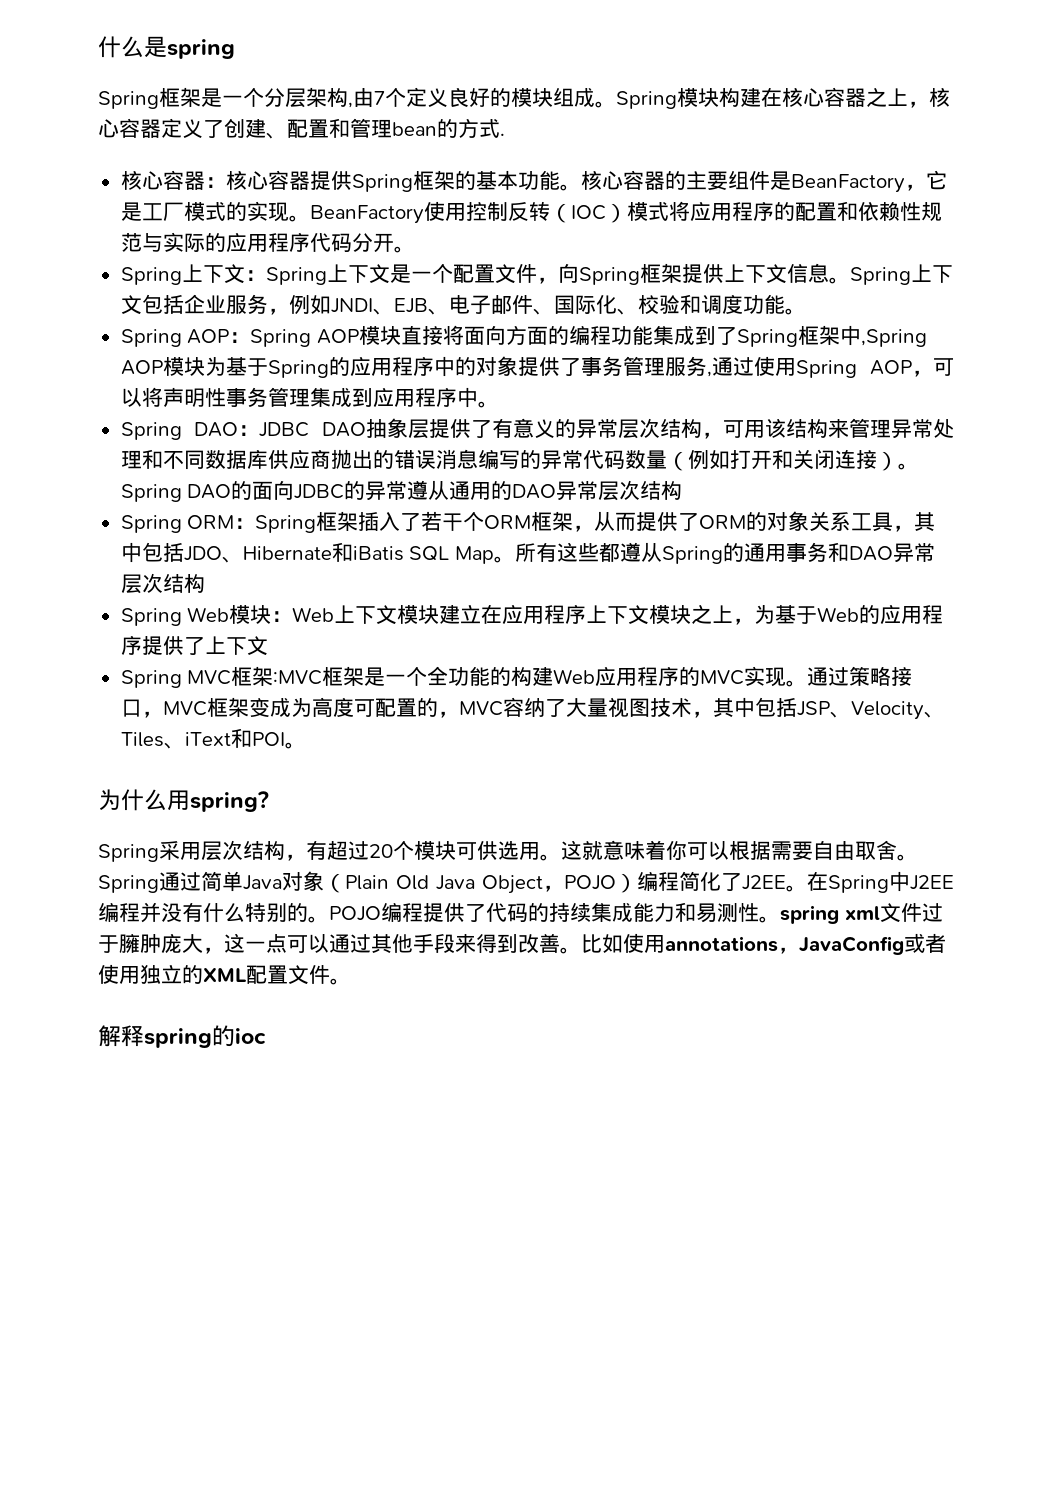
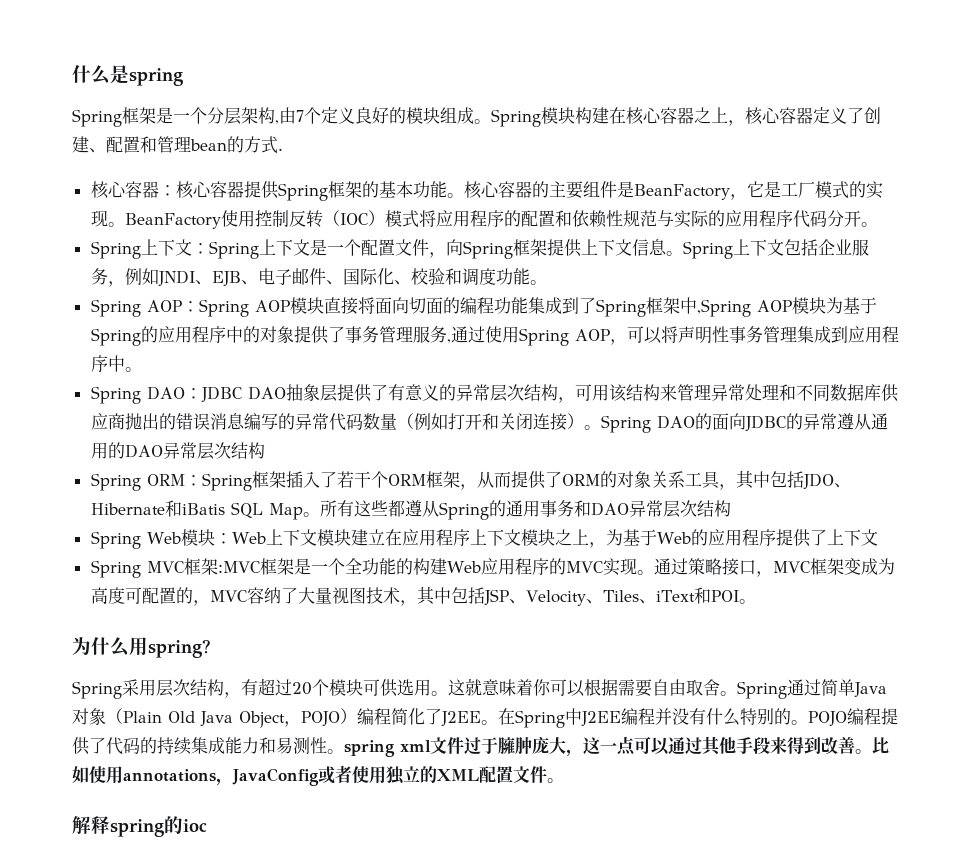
[505,325,527,345] 方 -> [408,297,426,314] 切

